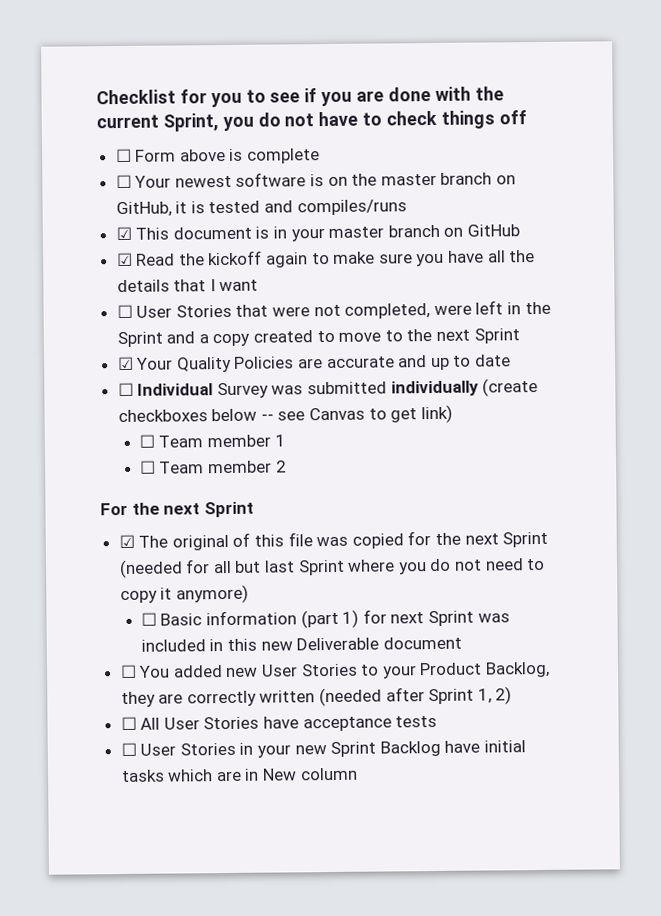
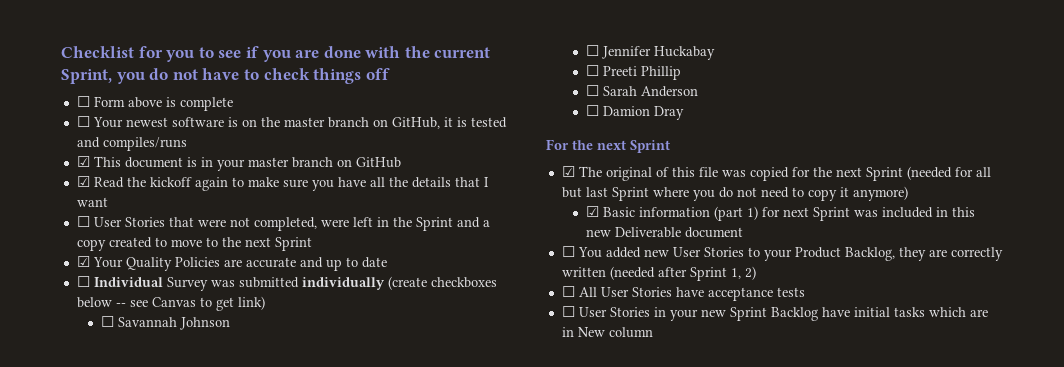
[158,434,286,448] [139,460,287,474] Team member 1 // ☐ Team member 2 -> [118,317,231,330] [586,45,716,60] [586,65,682,80] [586,85,699,97] [586,105,685,120] Savannah Johnson // ☐ Jennifer Huckabay // ☐ Preeti Phillip // ☐ Sarah Anderson // ☐ Damion Dray
[140,612,157,626] ☐ -> [586,206,600,217] ☑

